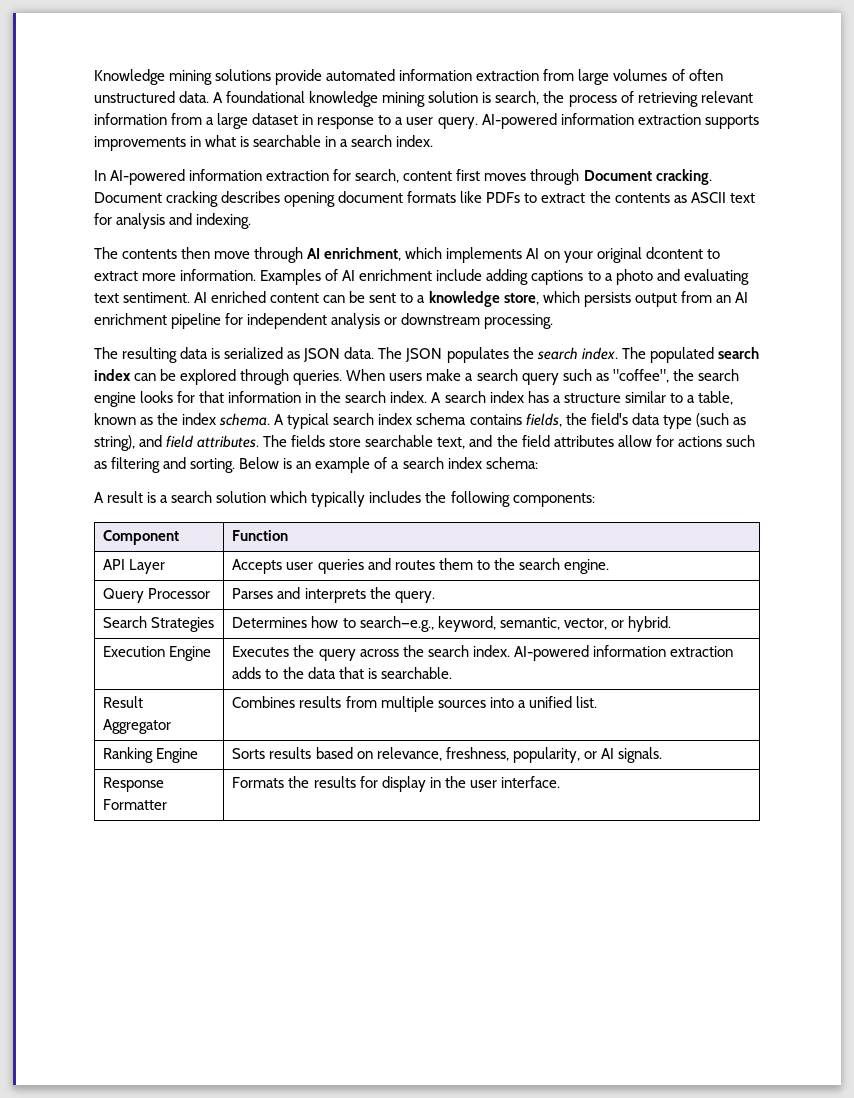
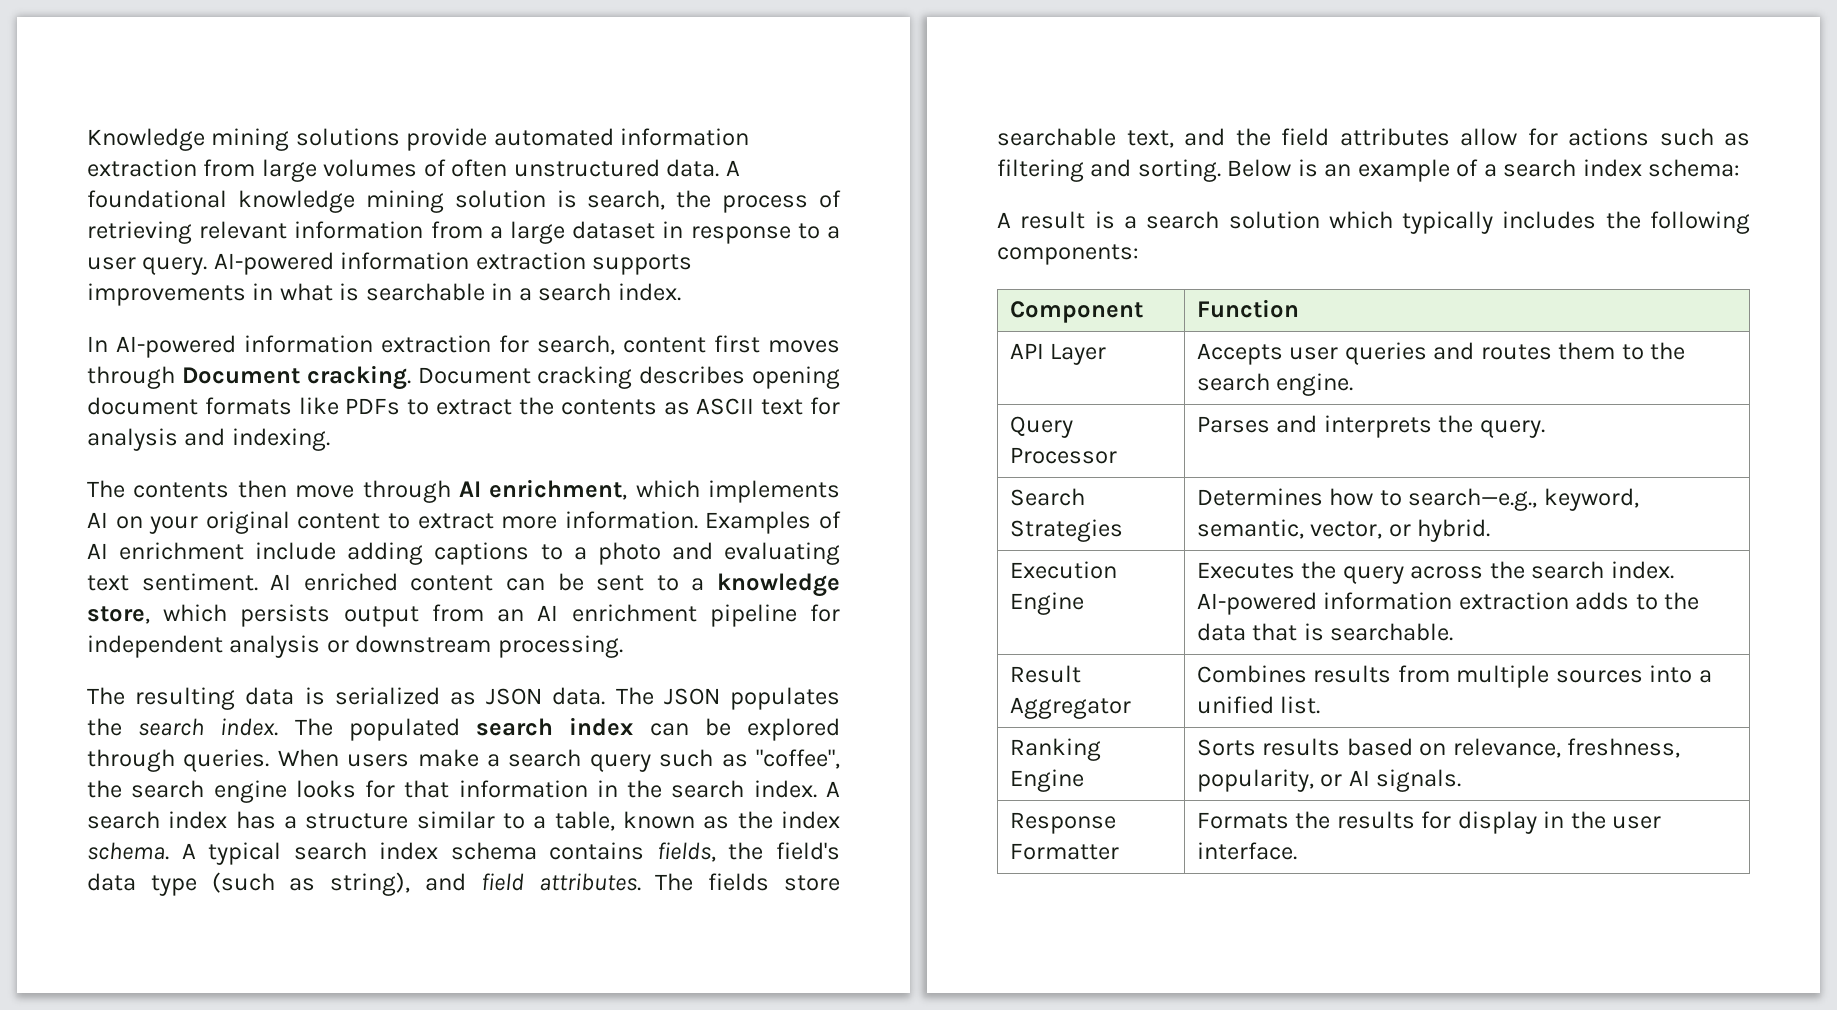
[645,247,703,259] dcontent -> [297,513,381,529] content

